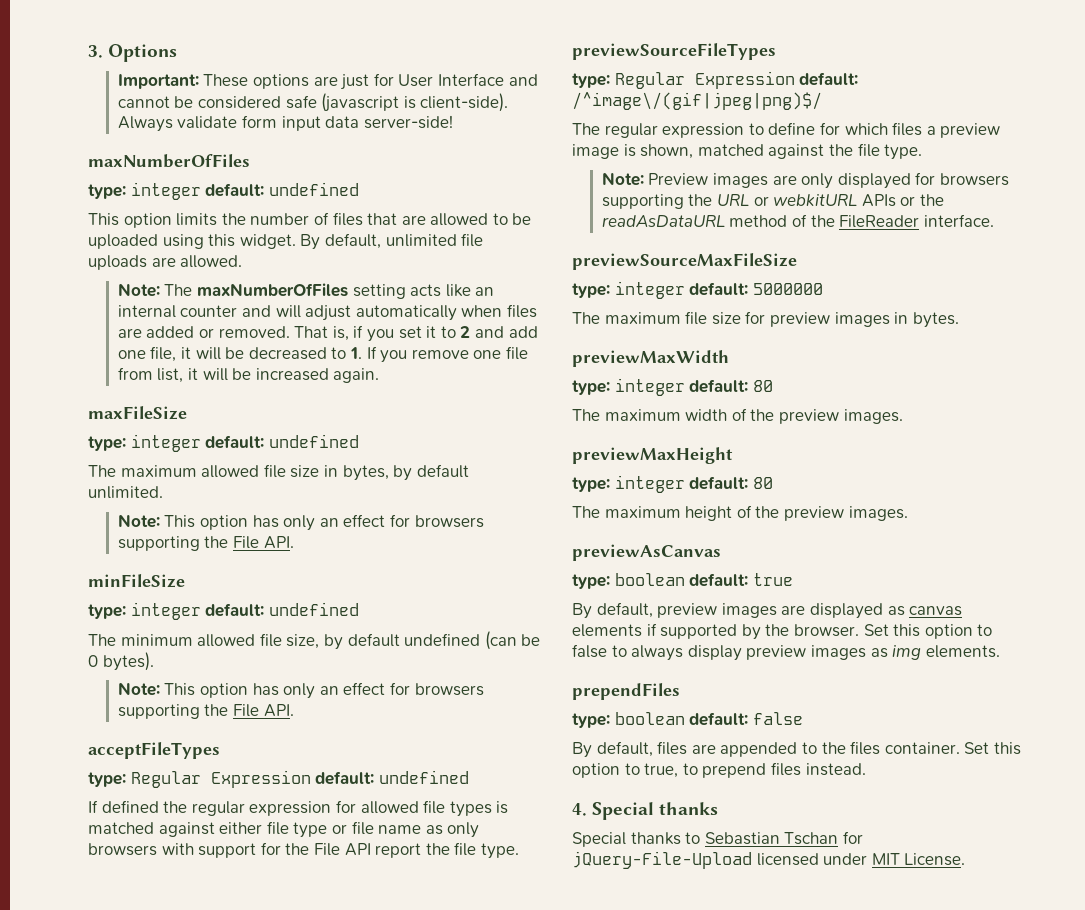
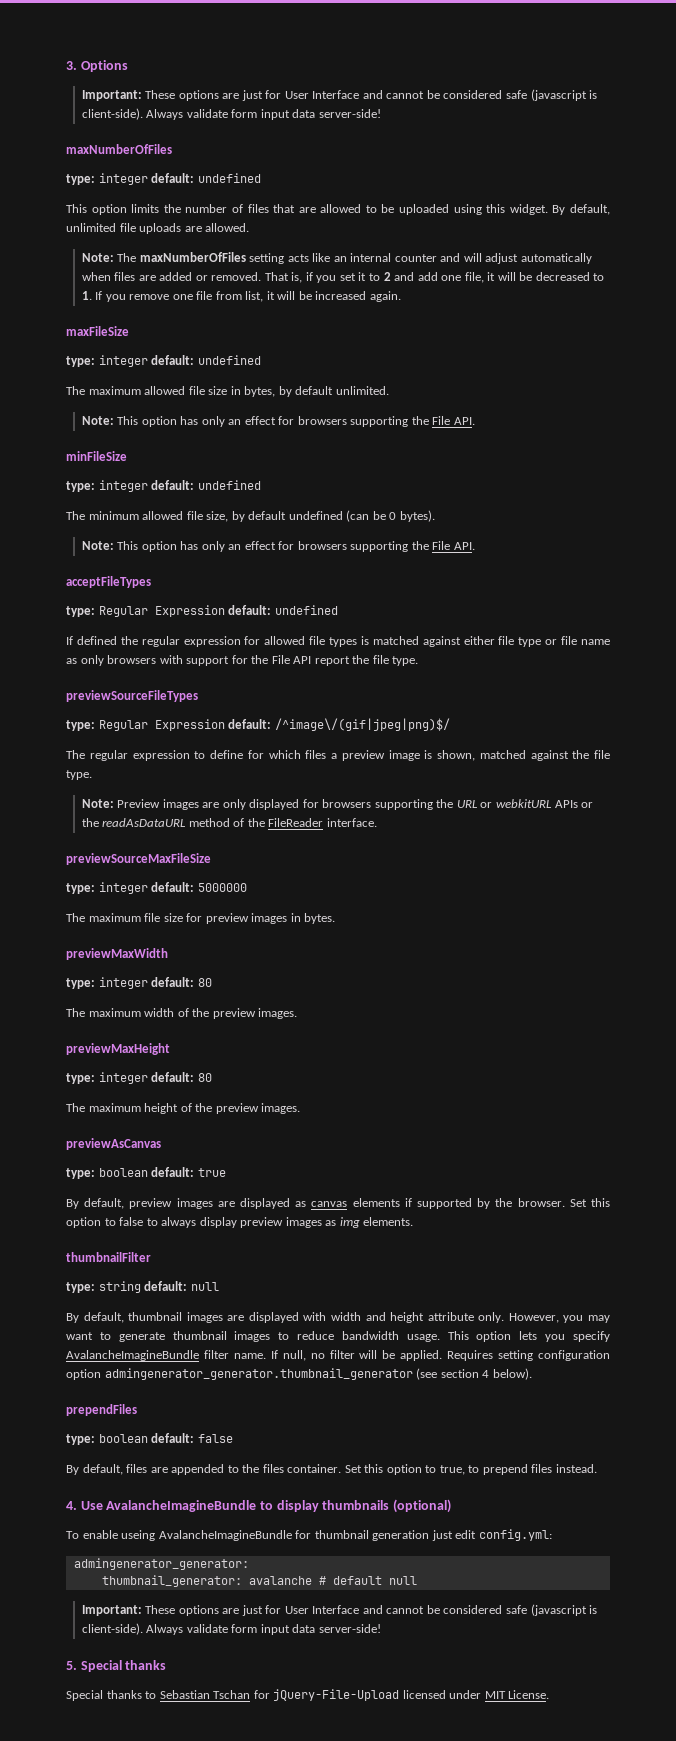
(1000, 651) none -> [66,1252,151,1262] [66,1281,219,1293] [66,1312,610,1323] [66,1331,611,1342] [66,1350,610,1361] [66,1368,532,1380] // thumbnailFilter // type: string default: null // By default, thumbnail images are displayed with width and height attribute only. However, you may want to generate thumbnail images to reduce bandwidth usage. This option lets you specify AvalancheImagineBundle filter name. If null, no filter will be applied. Requires setting configuration option admingenerator_generator.thumbnail_generator (see section 4 below).
(587, 809) none -> [80,1499,451,1513] [66,1529,552,1541] [73,1558,249,1570] [101,1575,417,1587] [81,1604,598,1616] [81,1623,381,1635] [66,1661,77,1670] Use AvalancheImagineBundle to display thumbnails (optional) // To enable useing AvalancheImagineBundle for thumbnail generation just edit config.yml: // admingenerator_generator: // thumbnail_generator: avalanche # default null // Important: These options are just for User Interface and cannot be considered safe (javascript is client-side). Always validate form input data server-side! // 5.

